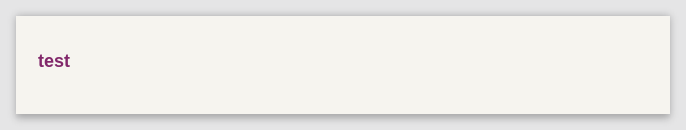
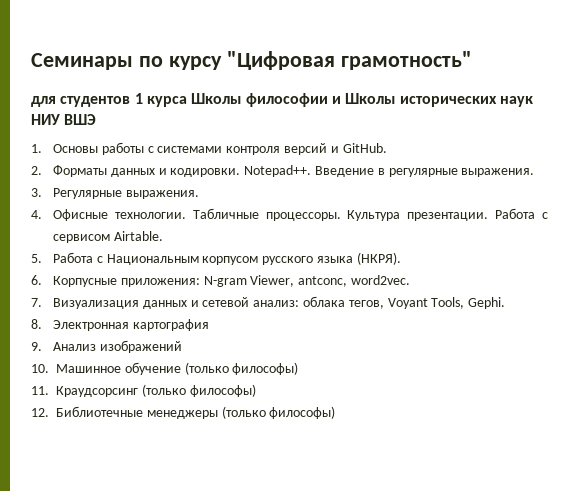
[38,54,70,67] test -> [31,51,472,70] [31,93,533,107] [31,114,97,125] [31,142,387,155] [31,165,535,177] [31,188,199,199] [31,208,548,221] [53,231,163,243] [31,252,401,265] [31,275,410,287] [31,296,506,309] [31,319,209,331] [31,340,182,353] [31,362,299,375] [31,384,256,397] [31,406,336,419] Семинары по курсу "Цифровая грамотность" // для студентов 1 курса Школы философии и Школы исторических наук НИУ ВШЭ // 1. Основы работы с системами контроля версий и GitHub. // 2. Форматы данных и кодировки. Notepad++. Введение в регулярные выражения. // 3. Регулярные выражения. // 4. Офисные технологии. Табличные процессоры. Культура презентации. Работа с сервисом Airtable. // 5. Работа с Национальным корпусом русского языка (НКРЯ). // 6. Корпусные приложения: N-gram Viewer, antconc, word2vec. // 7. Визуализация данных и сетевой анализ: облака тегов, Voyant Tools, Gephi. // 8. Электронная картография // 9. Анализ изображений // 10. Машинное обучение (только философы) // 11. Краудсорсинг (только философы) // 12. Библиотечные менеджеры (только философы)

